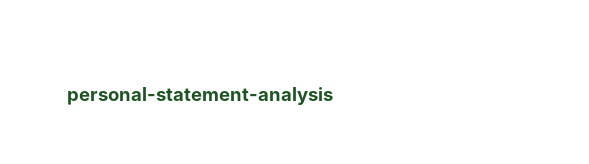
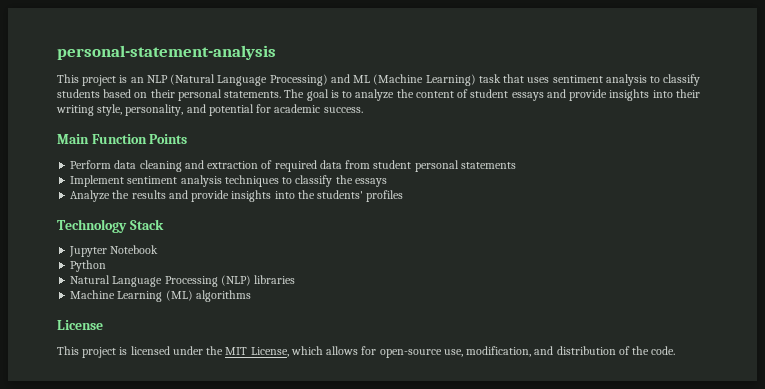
(333, 96) none -> [57,74,701,86] [57,89,700,101] [56,104,363,116] [57,134,188,144] [70,160,516,172] [70,175,387,187] [70,190,404,202] [57,219,164,233] [69,245,159,257] [70,260,107,272] [70,275,296,287] [70,290,251,302] [57,320,103,330] [57,346,676,358] // This project is an NLP (Natural Language Processing) and ML (Machine Learning) task that uses sentiment analysis to classify students based on their personal statements. The goal is to analyze the content of student essays and provide insights into their writing style, personality, and potential for academic success. // Main Function Points // Perform data cleaning and extraction of required data from student personal statements // Implement sentiment analysis techniques to classify the essays // Analyze the results and provide insights into the students' profiles // Technology Stack // Jupyter Notebook // Python // Natural Language Processing (NLP) libraries // Machine Learning (ML) algorithms // License // This project is licensed under the MIT License, which allows for open-source use, modification, and distribution of the code.

